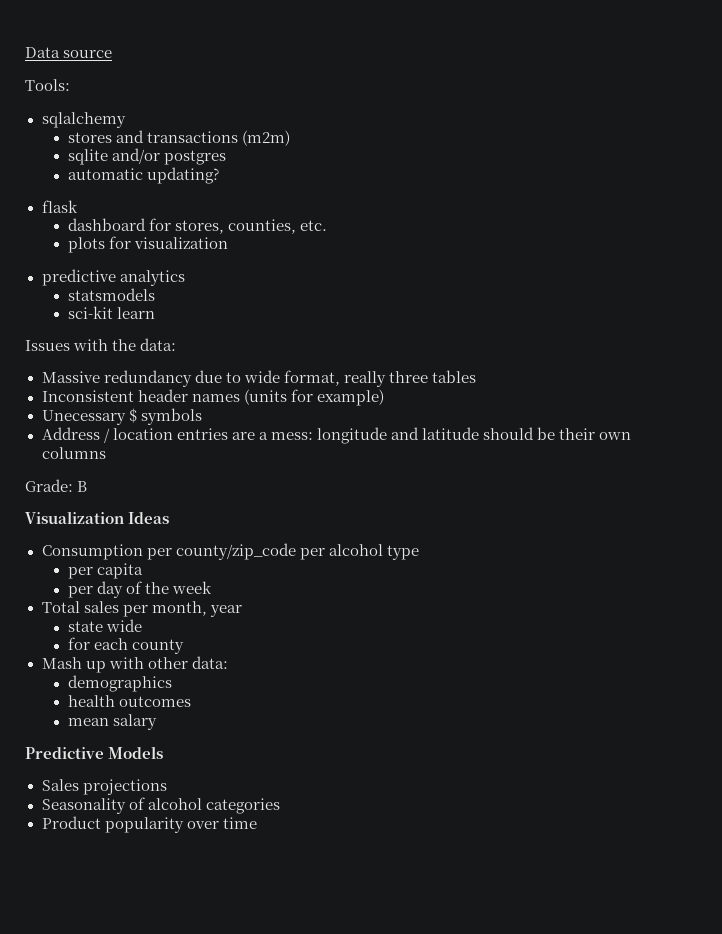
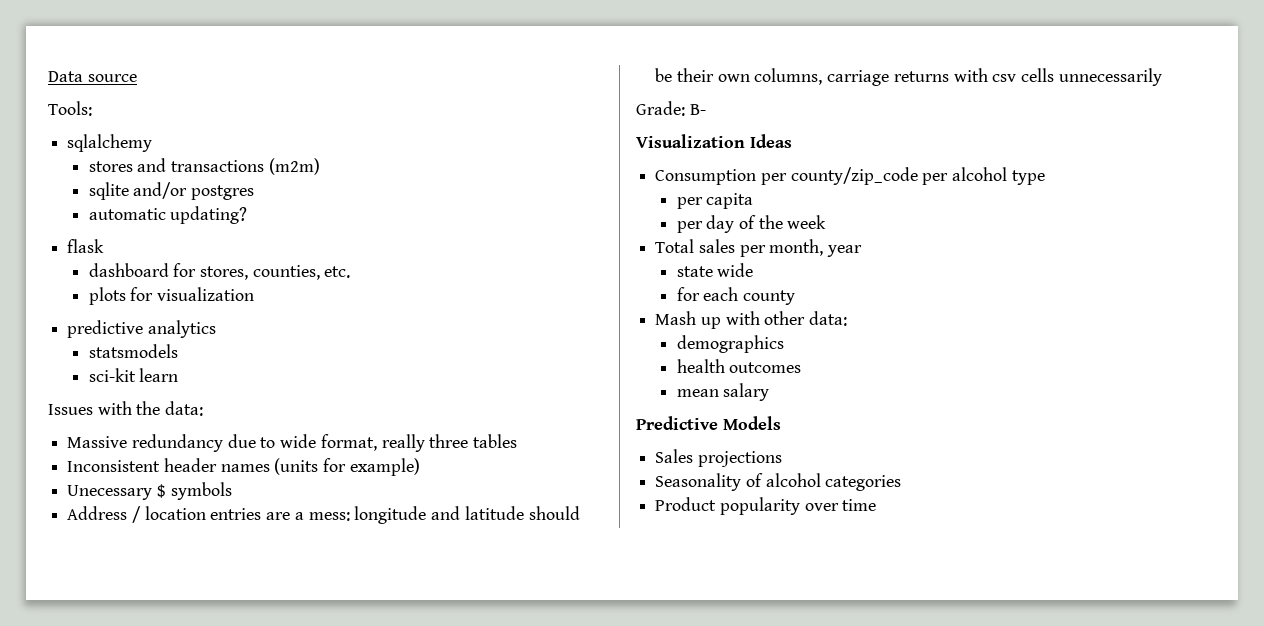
[41,447,106,459] columns -> [754,68,1162,86] columns, carriage returns with csv cells unnecessarily
[77,481,88,492] B -> [689,104,706,115] B-

